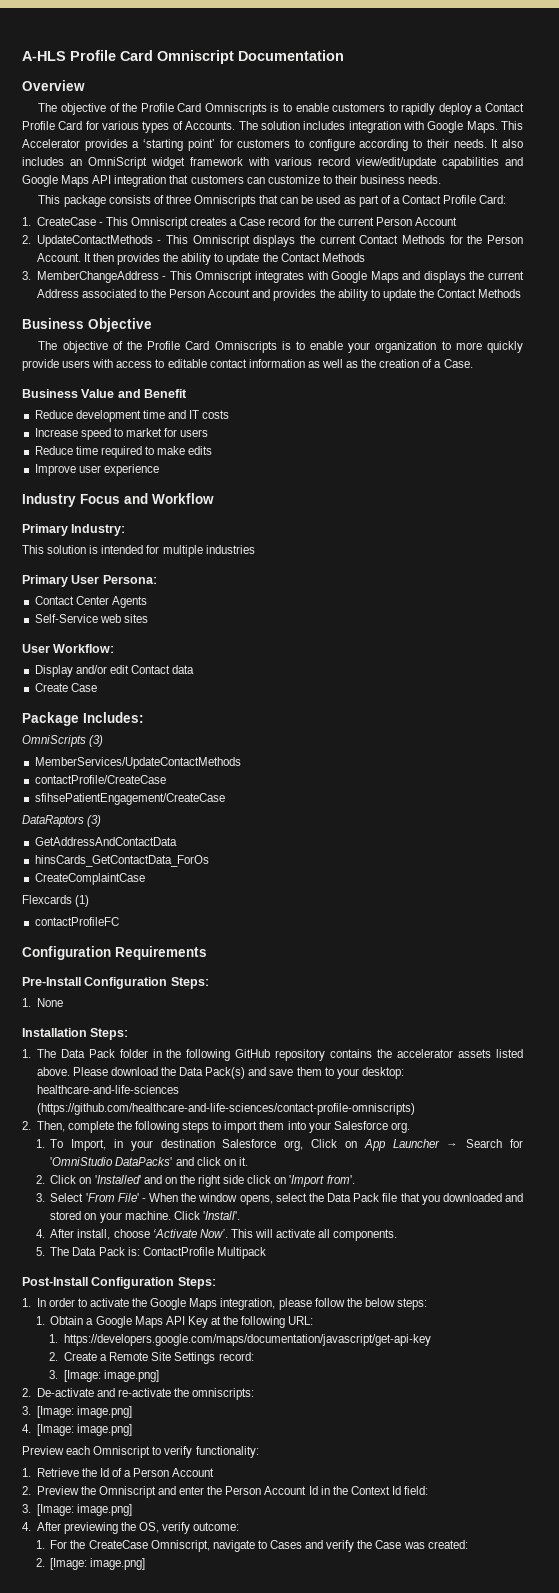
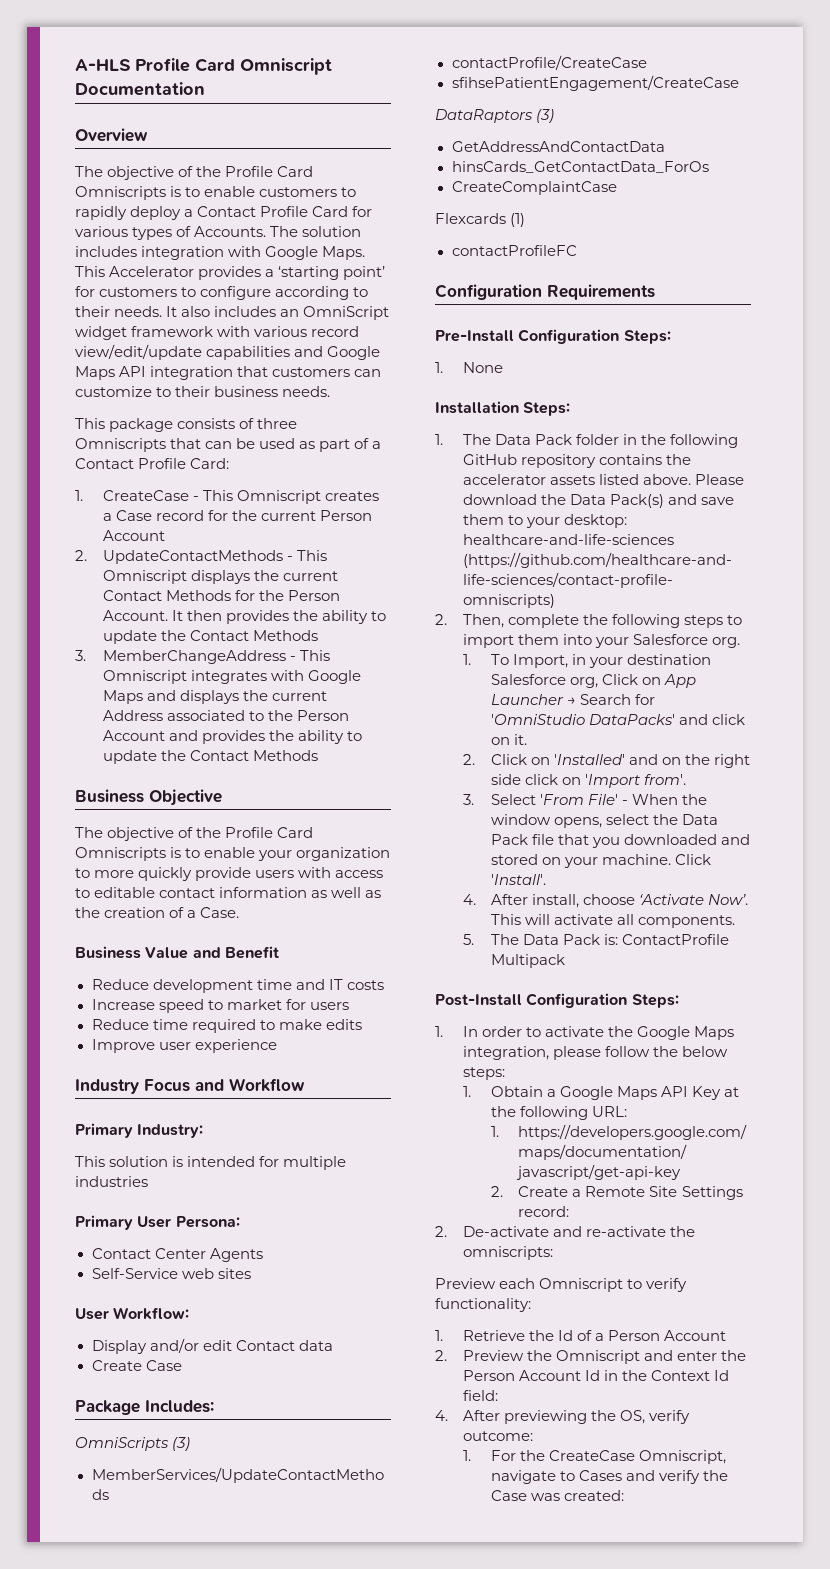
[49,1370,160,1382] // 3. [Image: image.png] -> (570, 1211) none
[22,1406,132,1418] [22,1424,132,1436] // 3. [Image: image.png] // 4. [Image: image.png] -> (553, 1253) none
[22,1504,132,1516] // 3. [Image: image.png] -> (498, 1395) none
[35,1558,146,1570] // 2. [Image: image.png] -> (624, 1495) none

